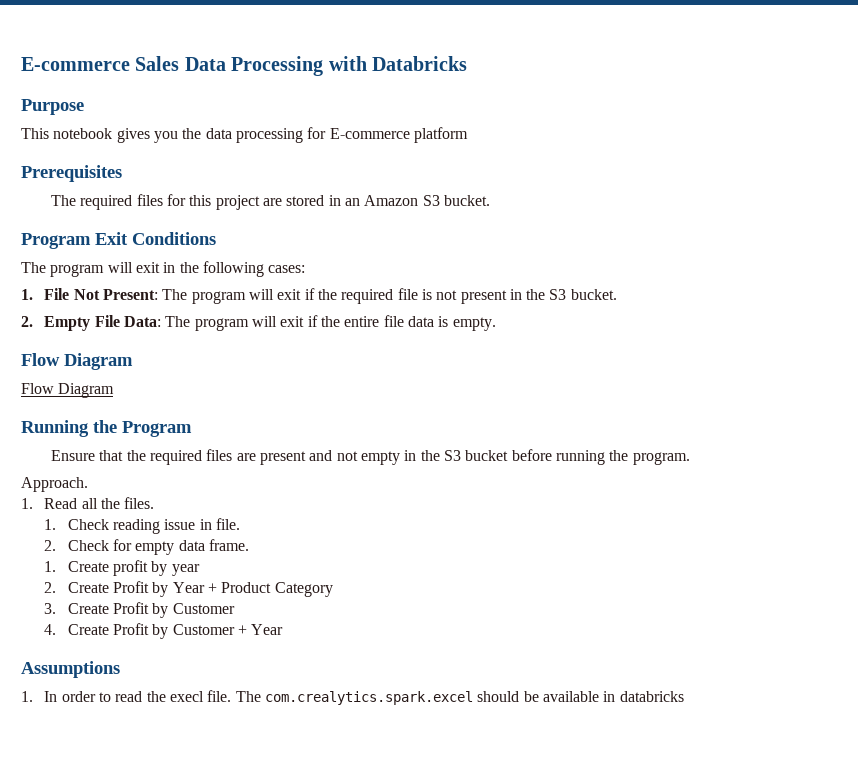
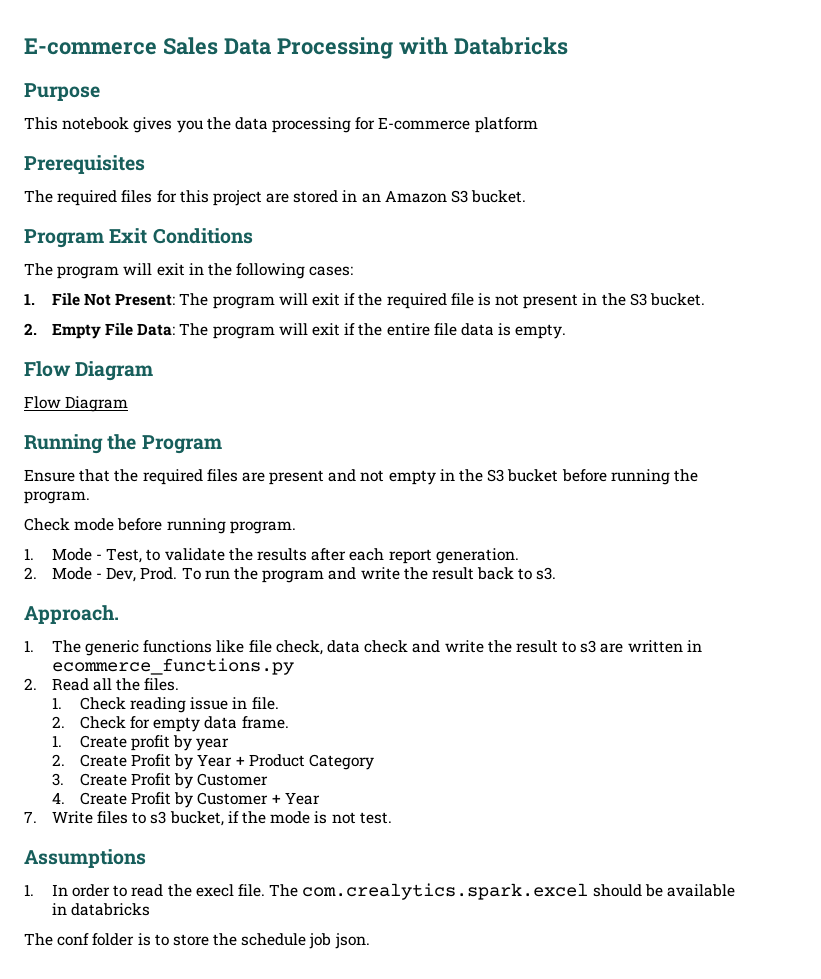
[21,477,88,492] [21,498,33,509] Approach. // 1. -> [24,518,296,534] [24,548,519,564] [24,567,557,583] [24,605,119,624] [24,640,702,656] [51,658,294,675] [24,678,37,690] Check mode before running program. // 1. Mode - Test, to validate the results after each report generation. // 2. Mode - Dev, Prod. To run the program and write the result back to s3. // Approach. // 1. The generic functions like file check, data check and write the result to s3 are written in ecommerce_functions.py // 2.
(284, 629) none -> [24,811,392,826] // 7. Write files to s3 bucket, if the mode is not test.
(684, 696) none -> [24,933,370,949] // The conf folder is to store the schedule job json.

